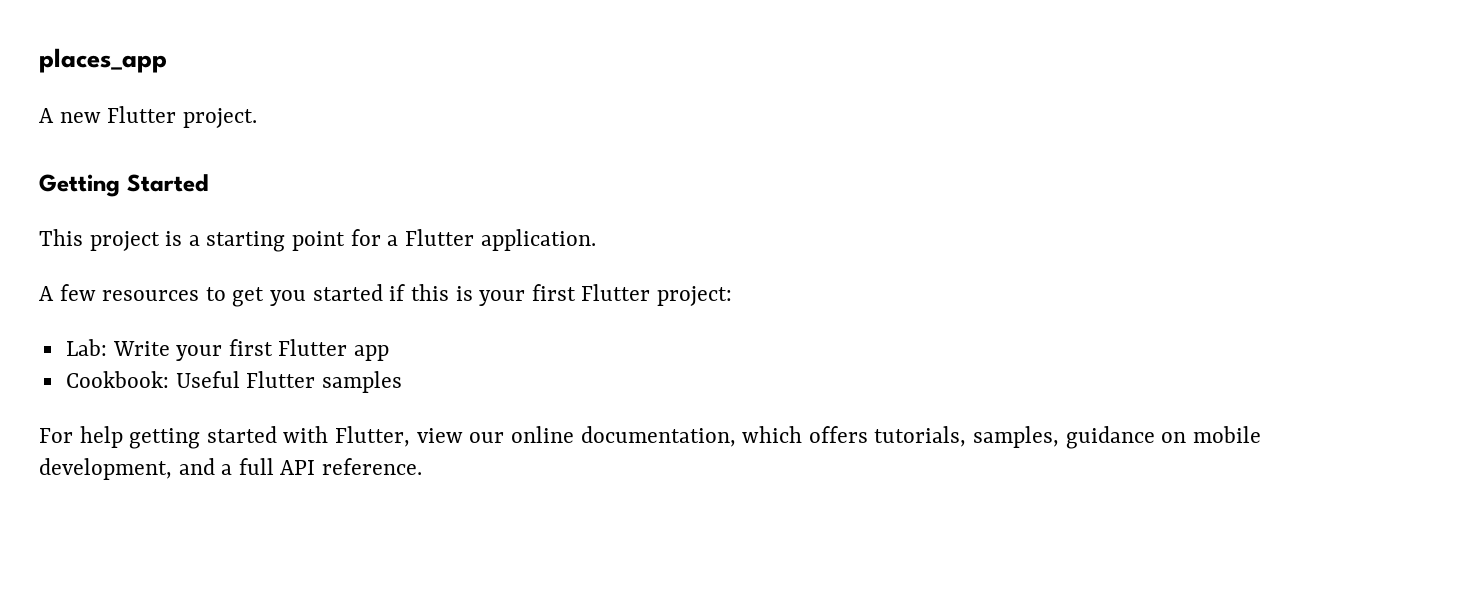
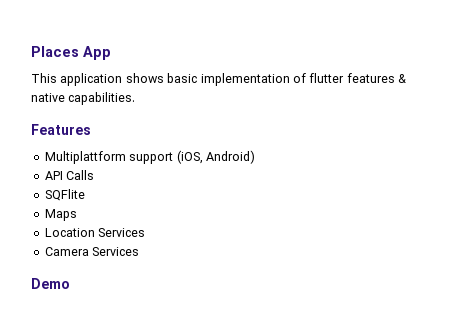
[39,48,167,73] [39,106,257,128] [39,174,209,197] [39,229,596,252] [39,284,732,307] [65,339,390,361] [65,371,402,393] [39,426,1261,449] [39,458,423,480] places_app // A new Flutter project. // Getting Started // This project is a starting point for a Flutter application. // A few resources to get you started if this is your first Flutter project: // Lab: Write your first Flutter app // Cookbook: Useful Flutter samples // For help getting started with Flutter, view our online documentation, which offers tutorials, samples, guidance on mobile development, and a full API reference. -> [31,46,111,60] [31,73,406,86] [31,92,136,105] [31,124,91,135] [44,150,255,164] [44,170,95,180] [44,189,85,201] [44,209,77,221] [44,228,146,237] [44,247,140,256] [31,278,70,289] Places App // This application shows basic implementation of flutter features & native capabilities. // Features // Multiplattform support (iOS, Android) // API Calls // SQFlite // Maps // Location Services // Camera Services // Demo

